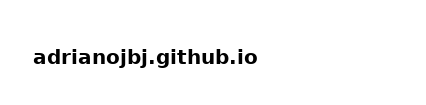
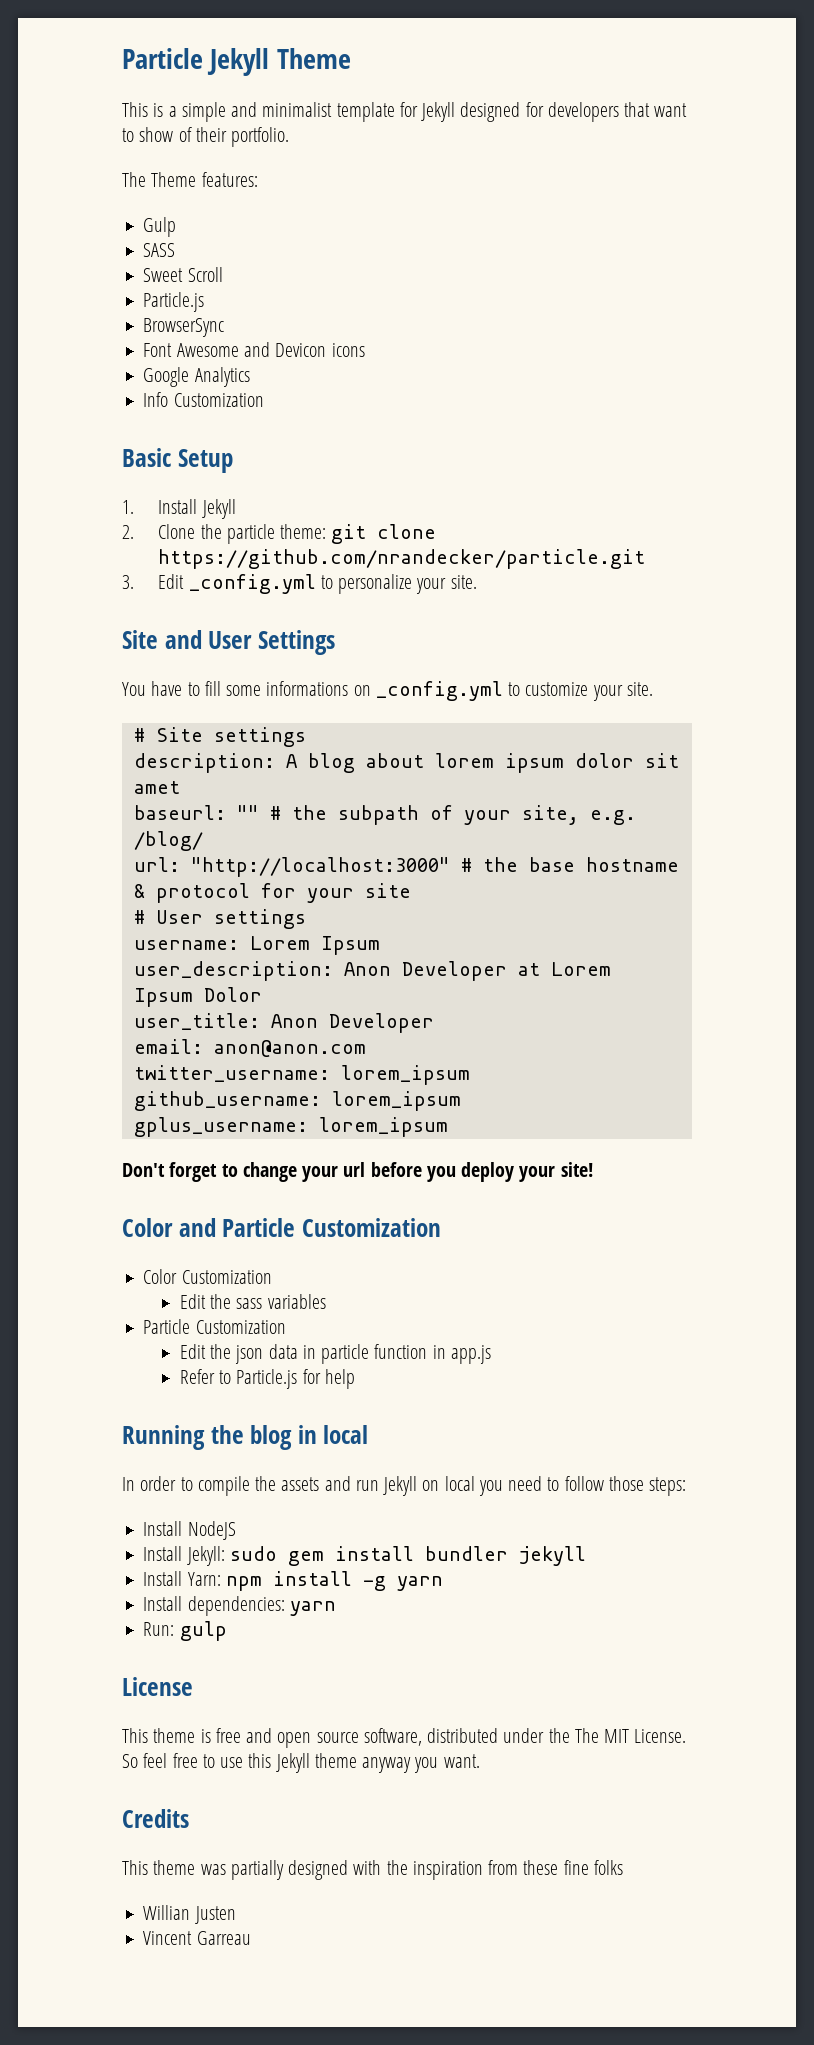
[33,49,258,68] adrianojbj.github.io -> [122,48,351,76] [122,102,688,122] [122,127,290,147] [122,172,258,187] [143,217,177,237] [143,243,176,257] [143,267,223,282] [143,292,205,312] [143,318,225,337] [143,342,365,357] [143,367,250,387] [143,392,264,407] [122,448,233,473] [122,499,236,519] [122,524,437,544] [158,549,646,569] [122,574,477,594] [122,630,335,655] [122,681,653,701] [133,727,306,747] [133,753,679,773] [133,781,180,794] [133,805,636,825] [133,831,203,851] [133,857,679,877] [133,883,411,903] [133,909,306,929] [133,936,380,955] [133,961,611,981] [133,987,262,1007] [133,1013,434,1033] [133,1039,366,1057] [133,1065,470,1085] [133,1091,461,1111] [133,1117,448,1137] [122,1162,593,1182] [122,1218,441,1237] [143,1269,272,1284] [179,1294,326,1309] [143,1319,286,1334] [179,1344,491,1364] [179,1369,355,1389] [122,1425,369,1450] [122,1476,687,1496] [143,1521,236,1540] [143,1546,586,1566] [143,1571,443,1591] [143,1596,336,1616] [143,1621,227,1641] [122,1677,193,1696] [122,1728,687,1748] [122,1753,480,1773] [122,1809,189,1828] [122,1860,623,1880] [143,1905,236,1924] [143,1931,251,1945] Particle Jekyll Theme // This is a simple and minimalist template for Jekyll designed for developers that want to show of their portfolio. // The Theme features: // Gulp // SASS // Sweet Scroll // Particle.js // BrowserSync // Font Awesome and Devicon icons // Google Analytics // Info Customization // Basic Setup // 1. Install Jekyll // 2. Clone the particle theme: git clone https://github.com/nrandecker/particle.git // 3. Edit _config.yml to personalize your site. // Site and User Settings // You have to fill some informations on _config.yml to customize your site. // # Site settings // description: A blog about lorem ipsum dolor sit amet // baseurl: "" # the subpath of your site, e.g. /blog/ // url: "http://localhost:3000" # the base hostname & protocol for your site // # User settings // username: Lorem Ipsum // user_description: Anon Developer at Lorem Ipsum Dolor // user_title: Anon Developer // email: anon@anon.com // twitter_username: lorem_ipsum // github_username: lorem_ipsum // gplus_username: lorem_ipsum // Don't forget to change your url before you deploy your site! // Color and Particle Customization // Color Customization // Edit the sass variables // Particle Customization // Edit the json data in particle function in app.js // Refer to Particle.js for help // Running the blog in local // In order to compile the assets and run Jekyll on local you need to follow those steps: // Install NodeJS // Install Jekyll: sudo gem install bundler jekyll // Install Yarn: npm install -g yarn // Install dependencies: yarn // Run: gulp // License // This theme is free and open source software, distributed under the The MIT License. So feel free to use this Jekyll theme anyway you want. // Credits // This theme was partially designed with the inspiration from these fine folks // Willian Justen // Vincent Garreau

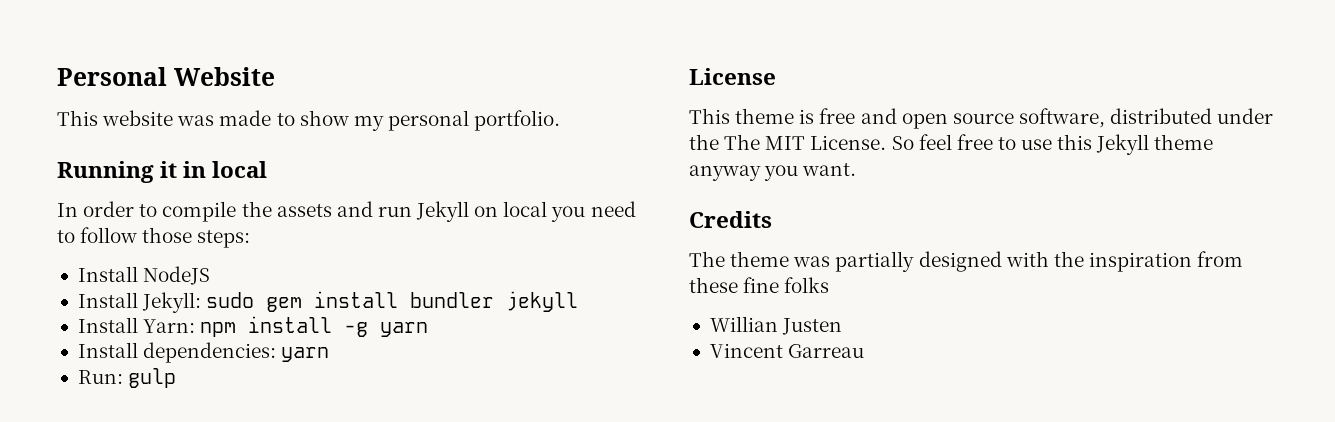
[122,48,351,76] [122,102,688,122] [122,127,290,147] [122,172,258,187] [143,217,177,237] [143,243,176,257] [143,267,223,282] [143,292,205,312] [143,318,225,337] [143,342,365,357] [143,367,250,387] [143,392,264,407] [122,448,233,473] [122,499,236,519] [122,524,437,544] [158,549,646,569] [122,574,477,594] [122,630,335,655] [122,681,653,701] [133,727,306,747] [133,753,679,773] [133,781,180,794] [133,805,636,825] [133,831,203,851] [133,857,679,877] [133,883,411,903] [133,909,306,929] [133,936,380,955] [133,961,611,981] [133,987,262,1007] [133,1013,434,1033] [133,1039,366,1057] [133,1065,470,1085] [133,1091,461,1111] [133,1117,448,1137] [122,1162,593,1182] [122,1218,441,1237] [143,1269,272,1284] [179,1294,326,1309] [143,1319,286,1334] [179,1344,491,1364] [179,1369,355,1389] Particle Jekyll Theme // This is a simple and minimalist template for Jekyll designed for developers that want to show of their portfolio. // The Theme features: // Gulp // SASS // Sweet Scroll // Particle.js // BrowserSync // Font Awesome and Devicon icons // Google Analytics // Info Customization // Basic Setup // 1. Install Jekyll // 2. Clone the particle theme: git clone https://github.com/nrandecker/particle.git // 3. Edit _config.yml to personalize your site. // Site and User Settings // You have to fill some informations on _config.yml to customize your site. // # Site settings // description: A blog about lorem ipsum dolor sit amet // baseurl: "" # the subpath of your site, e.g. /blog/ // url: "http://localhost:3000" # the base hostname & protocol for your site // # User settings // username: Lorem Ipsum // user_description: Anon Developer at Lorem Ipsum Dolor // user_title: Anon Developer // email: anon@anon.com // twitter_username: lorem_ipsum // github_username: lorem_ipsum // gplus_username: lorem_ipsum // Don't forget to change your url before you deploy your site! // Color and Particle Customization // Color Customization // Edit the sass variables // Particle Customization // Edit the json data in particle function in app.js // Refer to Particle.js for help -> [57,67,275,86] [57,110,561,131] Personal Website // This website was made to show my personal portfolio.
[210,1425,293,1450] the blog -> [160,161,178,178] it
[122,1860,148,1875] This -> [689,251,725,267] The

